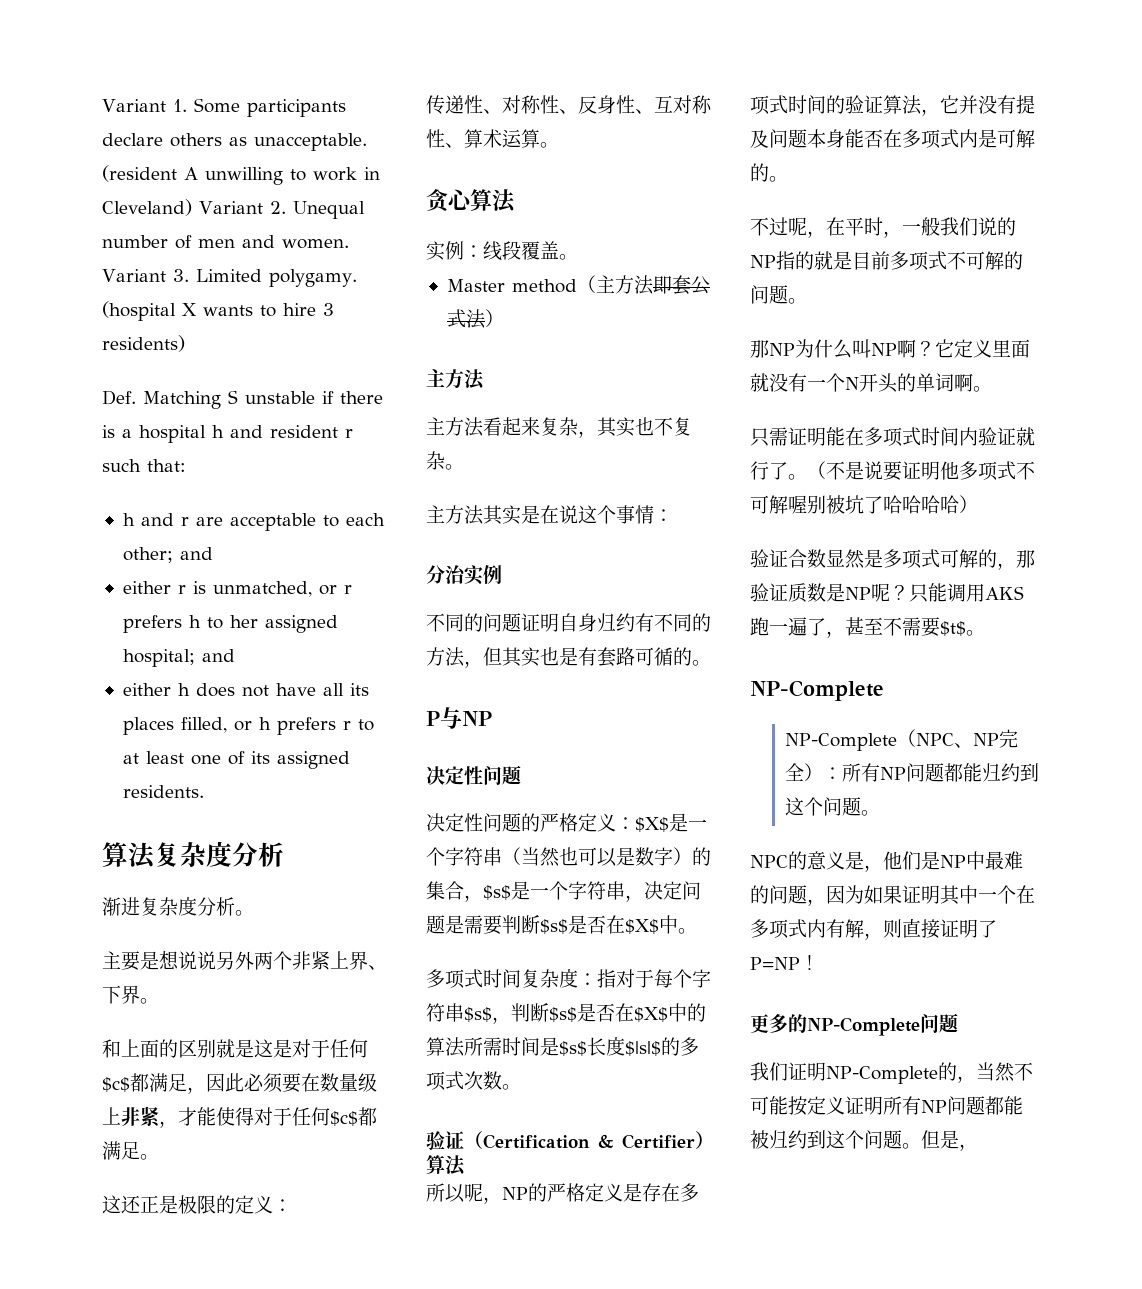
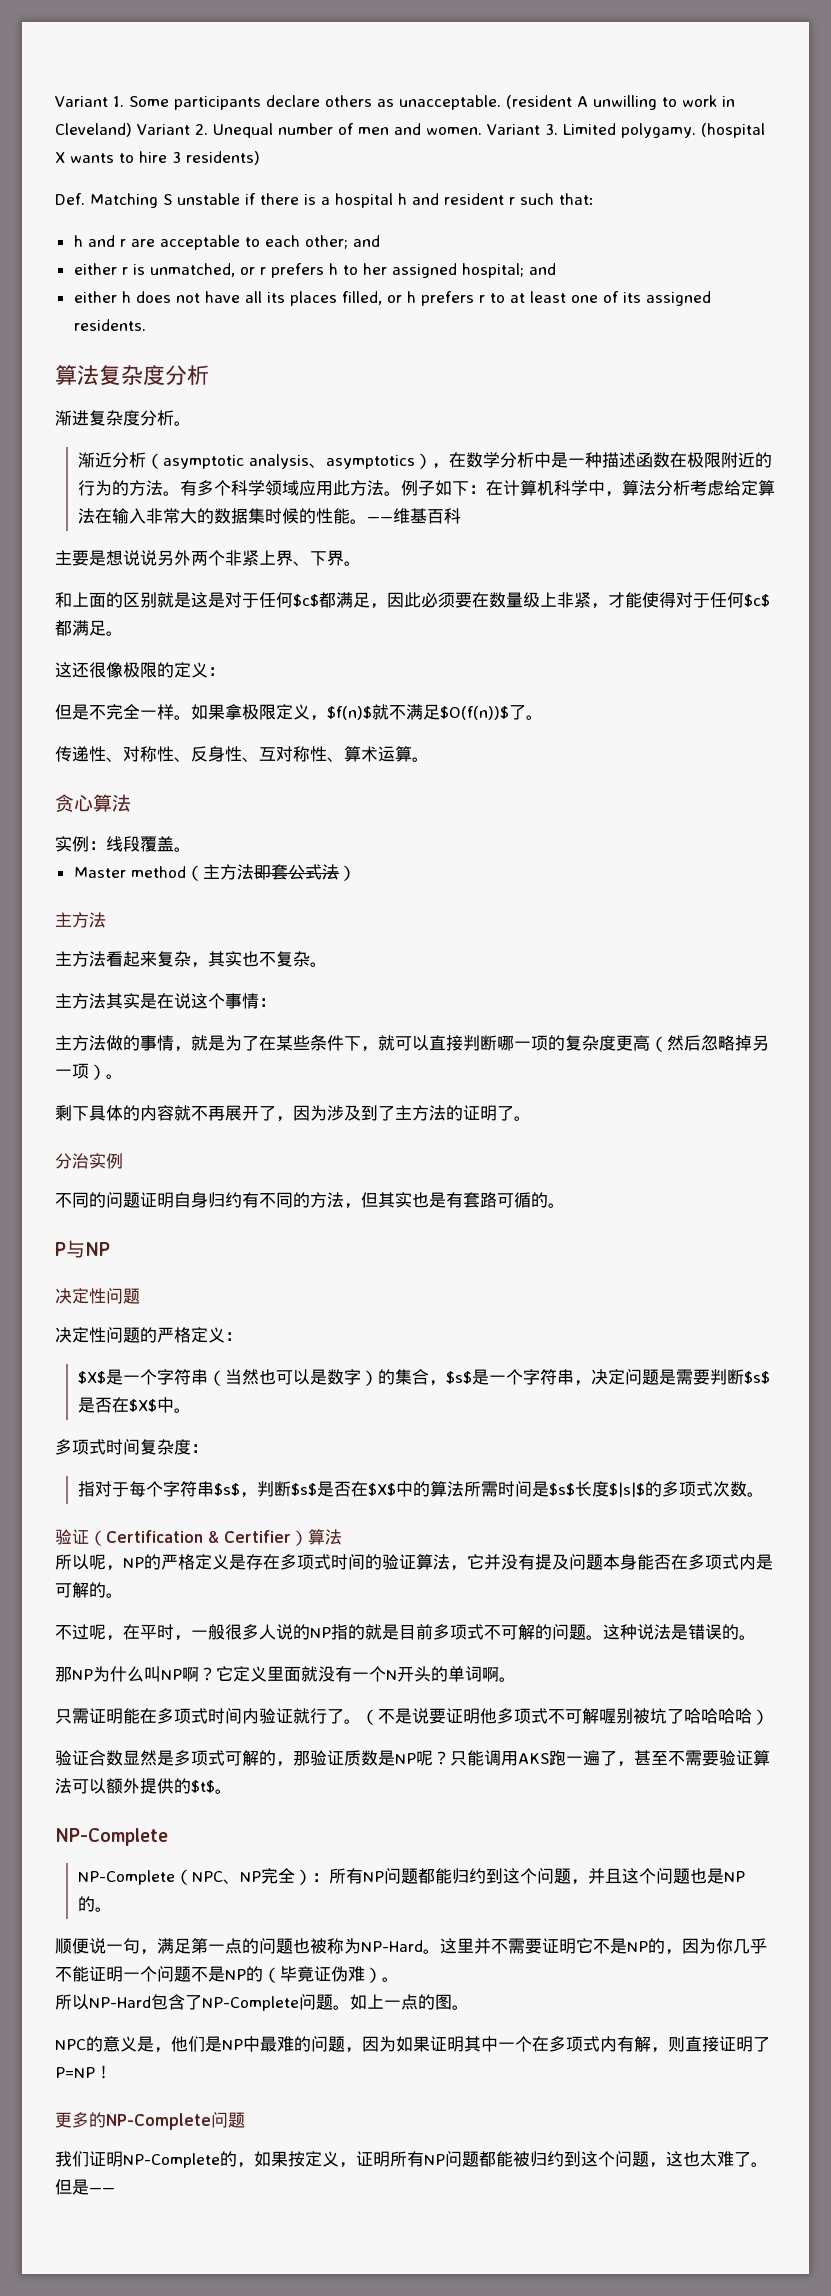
(254, 913) none -> [77,452,772,469] [77,480,775,497] [77,508,461,524] // 渐近分析（asymptotic analysis、asymptotics），在数学分析中是一种描述函数在极限附近的行为的方法。有多个科学领域应用此方法。例子如下：在计算机科学中，算法分析考虑给定算法在输入非常大的数据集时候的性能。——维基百科
[140,1195,178,1214] 正是 -> [89,662,123,678] 很像
(292, 1205) none -> [55,704,543,721] // 但是不完全一样。如果拿极限定义，$f(n)$就不满足$O(f(n))$了。
(673, 515) none -> [55,1034,769,1052] [55,1063,123,1080] [55,1105,531,1122] // 主方法做的事情，就是为了在某些条件下，就可以直接判断哪一项的复杂度更高（然后忽略掉另一项）。 // 剩下具体的内容就不再展开了，因为涉及到了主方法的证明了。
(635, 823) none -> (242, 1336) //
(597, 979) none -> (208, 1448) //
[940,217,978,236] 我们 -> [225,1624,276,1640] 很多人
(807, 301) none -> [603,1624,756,1640] 这种说法是错误的。
(940, 627) none -> [719,1750,770,1766] [55,1778,191,1794] 验证算法可以额外提供的
(862, 806) none -> [570,1868,745,1885] [77,1896,112,1912] [55,1938,767,1955] [55,1966,399,1983] [55,1994,452,2011] ，并且这个问题也是NP的。 // 顺便说一句，满足第一点的问题也被称为NP-Hard。这里并不需要证明它不是NP的，因为你几乎不能证明一个问题不是NP的（毕竟证伪难）。 // 所以NP-Hard包含了NP-Complete问题。如上一点的图
[976,1062,1033,1082] [750,1096,845,1116] 当然不可能按定义 -> [254,2151,356,2168] 如果按定义，
[902,1130,978,1151] 。但是， -> [649,2151,768,2168] [55,2179,115,2195] ，这也太难了。但是——

